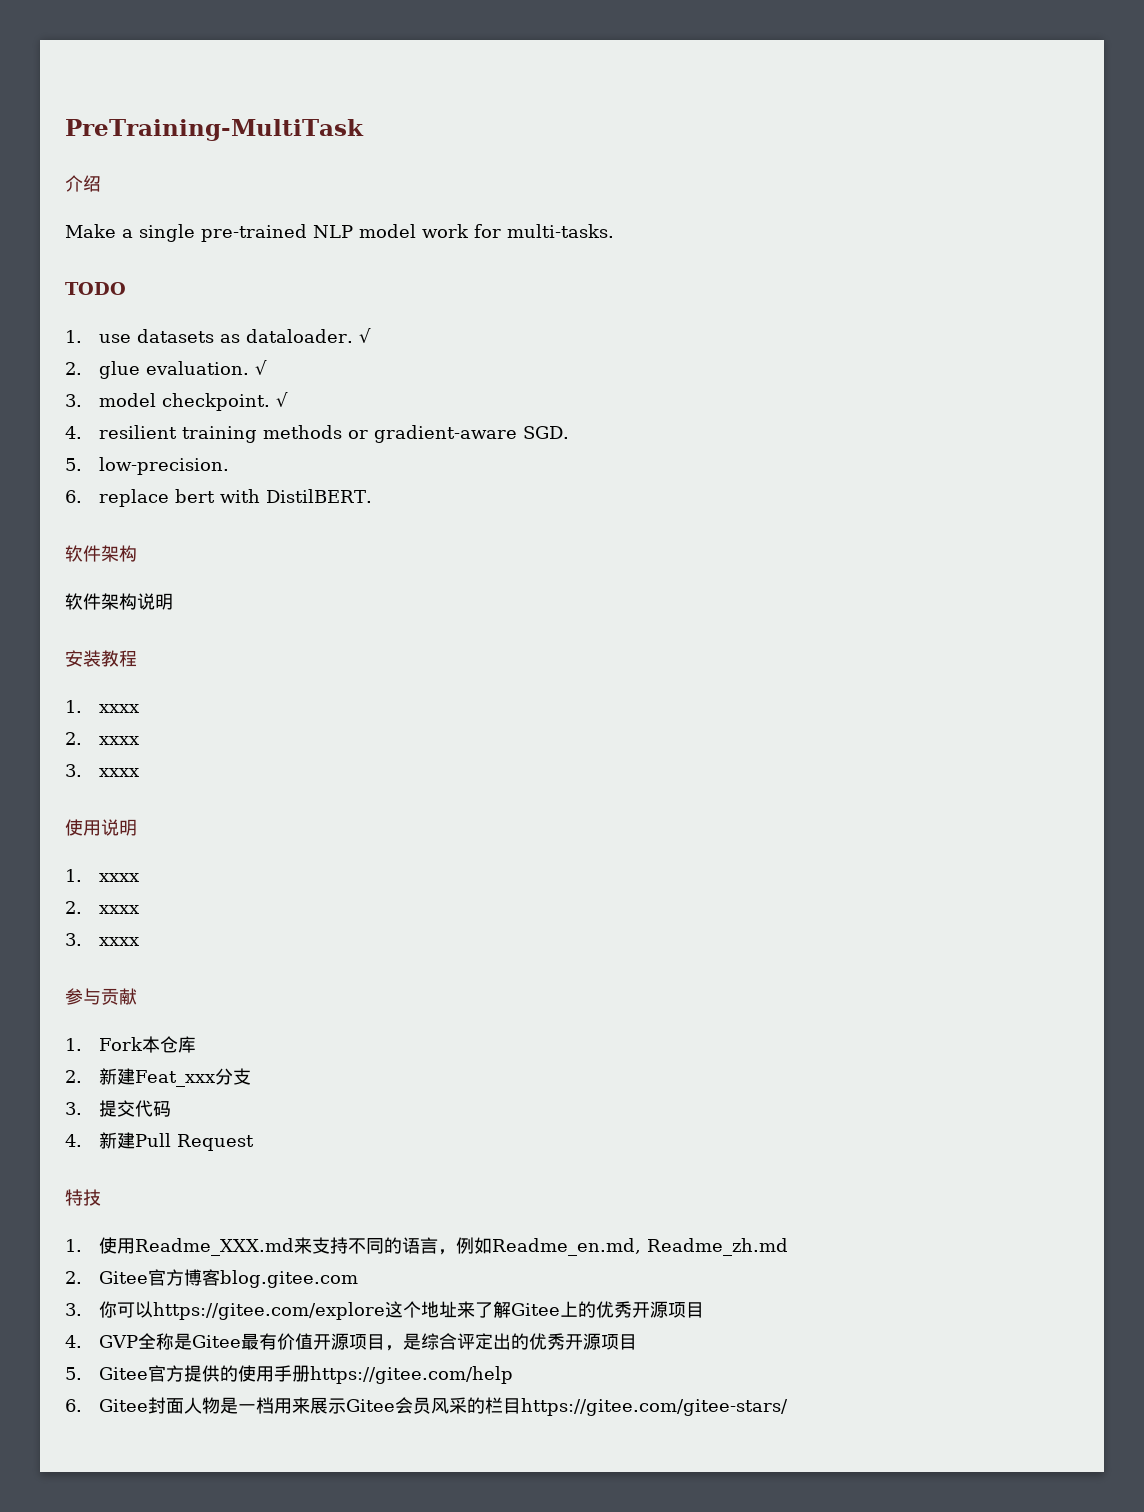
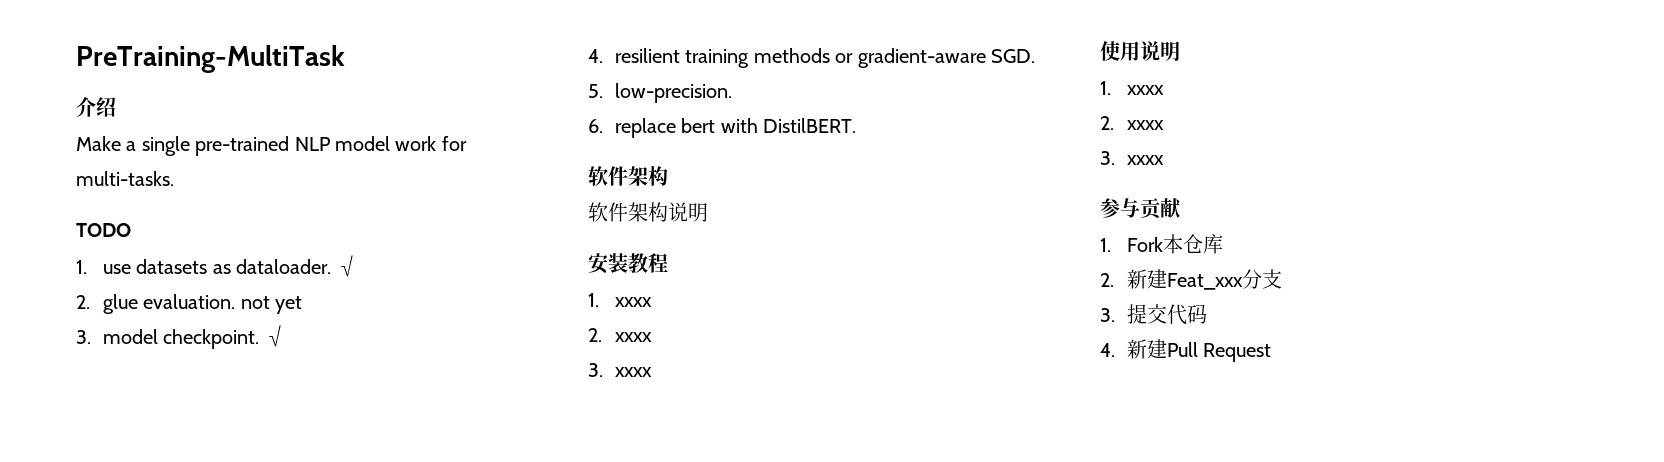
[254,360,267,375] √ -> [240,296,303,314] not yet
[65,1189,101,1206] [65,1237,788,1256] [65,1269,358,1288] [65,1301,704,1320] [65,1333,637,1351] [65,1365,513,1384] [65,1397,788,1416] // 特技 // 1.使用Readme_XXX.md来支持不同的语言，例如Readme_en.md, Readme_zh.md // 2. Gitee官方博客blog.gitee.com // 3.你可以https://gitee.com/explore这个地址来了解Gitee上的优秀开源项目 // 4. GVP全称是Gitee最有价值开源项目，是综合评定出的优秀开源项目 // 5. Gitee官方提供的使用手册https://gitee.com/help // 6. Gitee封面人物是一档用来展示Gitee会员风采的栏目https://gitee.com/gitee-stars/ -> (1272, 352) none

